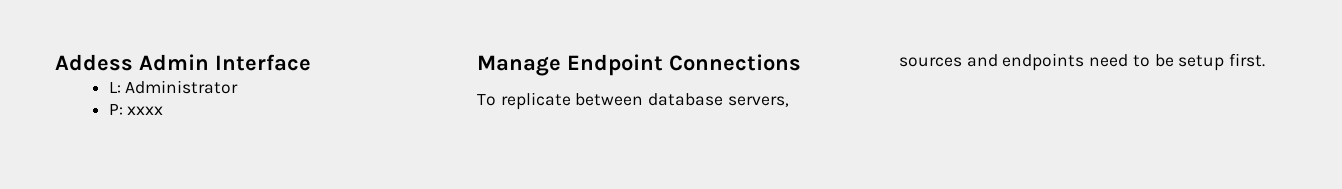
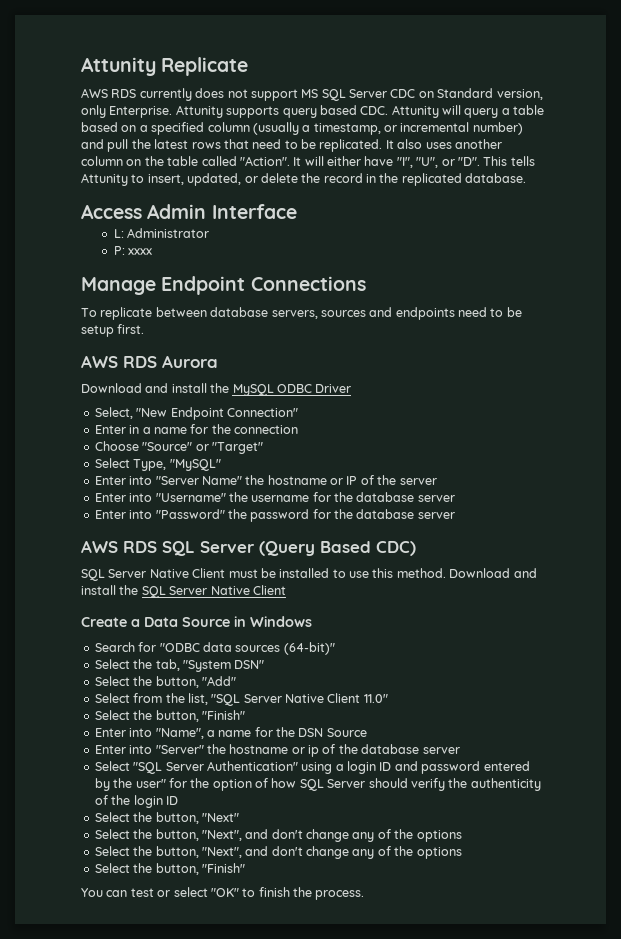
[55,54,133,71] Addess -> [81,57,249,76] [81,88,543,101] [81,105,545,118] [81,122,523,135] [81,139,502,152] [81,156,535,168] [81,173,527,186] [81,204,142,219] Attunity Replicate // AWS RDS currently does not support MS SQL Server CDC on Standard version, only Enterprise. Attunity supports query based CDC. Attunity will query a table based on a specified column (usually a timestamp, or incremental number) and pull the latest rows that need to be replicated. It also uses another column on the table called "Action". It will either have "I", "U", or "D". This tells Attunity to insert, updated, or delete the record in the replicated database. // Access
(1266, 60) none -> [81,355,218,368] [81,383,352,396] [94,407,298,420] [94,424,298,434] [94,441,263,454] [94,458,221,471] [94,475,437,485] [94,492,455,502] [94,509,455,522] [81,540,416,556] [81,568,537,581] [81,585,286,598] [81,616,312,627] [94,642,335,655] [94,659,265,672] [94,676,236,688] [94,693,388,706] [94,710,245,722] [94,727,367,739] [94,744,460,757] [94,761,530,774] [94,778,541,791] [94,795,178,808] [94,812,239,824] [94,829,462,842] [94,846,462,859] [94,863,245,875] [81,887,365,900] // AWS RDS Aurora // Download and install the MySQL ODBC Driver // Select, "New Endpoint Connection" // Enter in a name for the connection // Choose "Source" or "Target" // Select Type, "MySQL" // Enter into "Server Name" the hostname or IP of the server // Enter into "Username" the username for the database server // Enter into "Password" the password for the database server // AWS RDS SQL Server (Query Based CDC) // SQL Server Native Client must be installed to use this method. Download and install the SQL Server Native Client // Create a Data Source in Windows // Search for "ODBC data sources (64-bit)" // Select the tab, "System DSN" // Select the button, "Add" // Select from the list, "SQL Server Native Client 11.0" // Select the button, "Finish" // Enter into "Name", a name for the DSN Source // Enter into "Server" the hostname or ip of the database server // Select "SQL Server Authentication" using a login ID and password entered by the user" for the option of how SQL Server should verify the authenticity of the login ID // Select the button, "Next" // Select the button, "Next", and don't change any of the options // Select the button, "Next", and don't change any of the options // Select the button, "Finish" // You can test or select "OK" to finish the process.

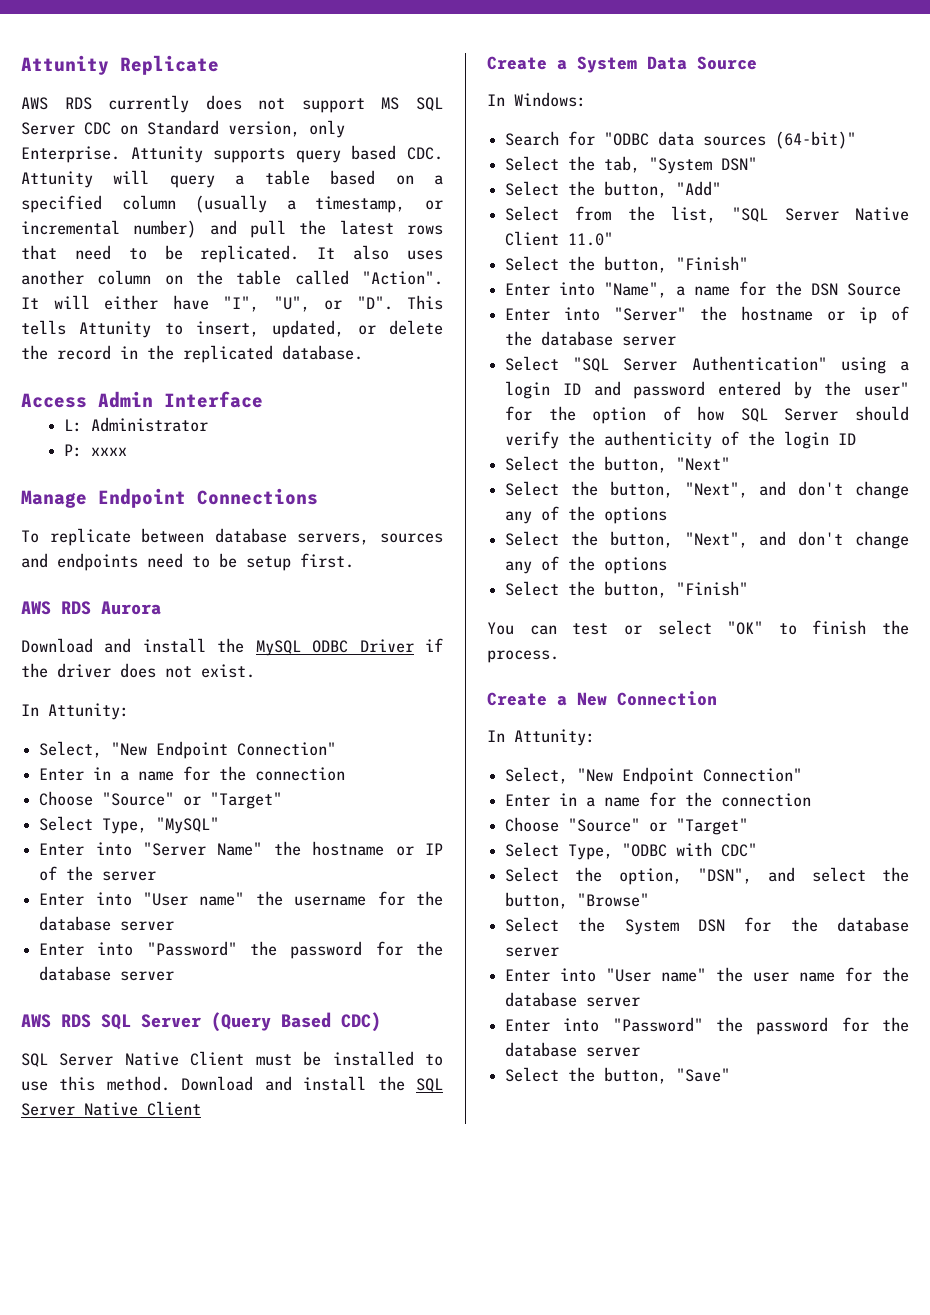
(352, 388) none -> [425,638,443,652] [21,663,255,678] [21,703,129,720] if the driver does not exist. // In Attunity:
[155,493,226,502] "Username" -> [142,892,245,906] "User name"
(140, 623) none -> [577,56,637,73] System
[234,616,312,627] in Windows -> [487,92,586,107] // In Windows:
(365, 895) none -> [487,691,717,706] [487,729,595,746] [505,767,803,785] [505,792,812,807] [505,817,749,835] [505,842,758,860] [505,867,909,885] [505,892,650,909] [505,917,909,935] [505,947,560,957] [505,967,909,982] [505,992,641,1007] [505,1017,909,1035] [505,1042,641,1057] [505,1067,731,1084] // Create a New Connection // In Attunity: // Select, "New Endpoint Connection" // Enter in a name for the connection // Choose "Source" or "Target" // Select Type, "ODBC with CDC" // Select the option, "DSN", and select the button, "Browse" // Select the System DSN for the database server // Enter into "User name" the user name for the database server // Enter into "Password" the password for the database server // Select the button, "Save"

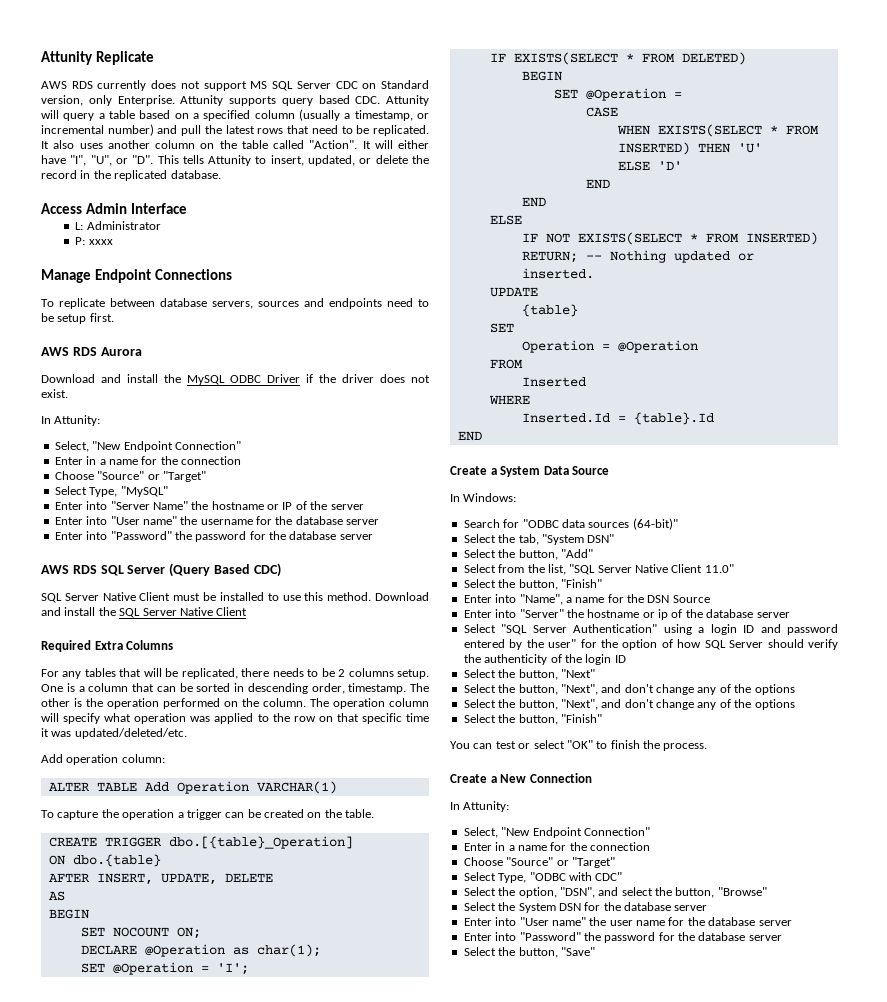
(201, 1108) none -> [41,640,174,652] [41,668,429,679] [41,683,429,694] [41,698,429,709] [41,713,429,724] [41,728,187,739] [41,754,165,765] [48,781,337,794] [41,809,375,820] [48,836,353,849] [48,854,161,867] [48,873,273,885] [48,891,65,901] [48,909,89,919] [80,927,201,939] [80,944,321,957] [80,962,249,975] [489,52,746,65] [521,71,562,81] [553,88,682,101] [585,107,618,117] [616,124,819,137] [617,142,762,155] [617,161,682,171] [585,179,610,189] [521,197,546,207] [489,215,522,225] [521,232,818,245] [521,250,754,263] [521,268,594,279] [489,287,538,297] [521,304,578,317] [489,323,514,333] [521,340,698,353] [489,359,523,369] [521,377,586,387] [488,395,530,405] [521,412,714,425] [457,431,482,441] // Required Extra Columns // For any tables that will be replicated, there needs to be 2 columns setup. One is a column that can be sorted in descending order, timestamp. The other is the operation performed on the column. The operation column will specify what operation was applied to the row on that specific time it was updated/deleted/etc. // Add operation column: // ALTER TABLE Add Operation VARCHAR(1) // To capture the operation a trigger can be created on the table. // CREATE TRIGGER dbo.[{table}_Operation] // ON dbo.{table} // AFTER INSERT, UPDATE, DELETE // AS // BEGIN // SET NOCOUNT ON; // DECLARE @Operation as char(1); // SET @Operation = 'I'; // IF EXISTS(SELECT * FROM DELETED) // BEGIN // SET @Operation = // CASE // WHEN EXISTS(SELECT * FROM INSERTED) THEN 'U' // ELSE 'D' // END // END // ELSE // IF NOT EXISTS(SELECT * FROM INSERTED) RETURN; -- Nothing updated or inserted. // UPDATE // {table} // SET // Operation = @Operation // FROM // Inserted // WHERE // Inserted.Id = {table}.Id // END

